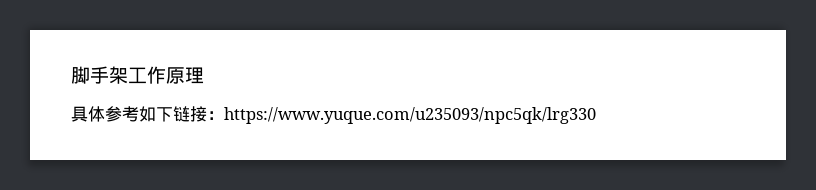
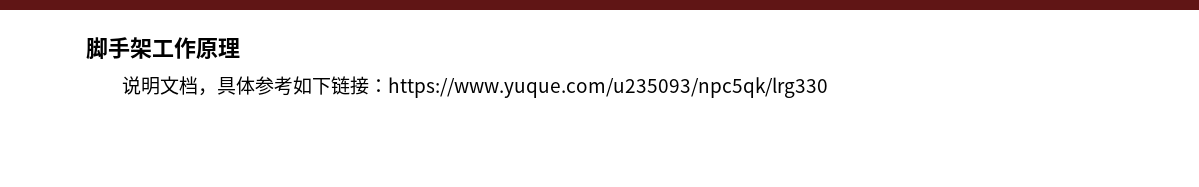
(204, 75) none -> [122,76,218,96] 说明文档，

